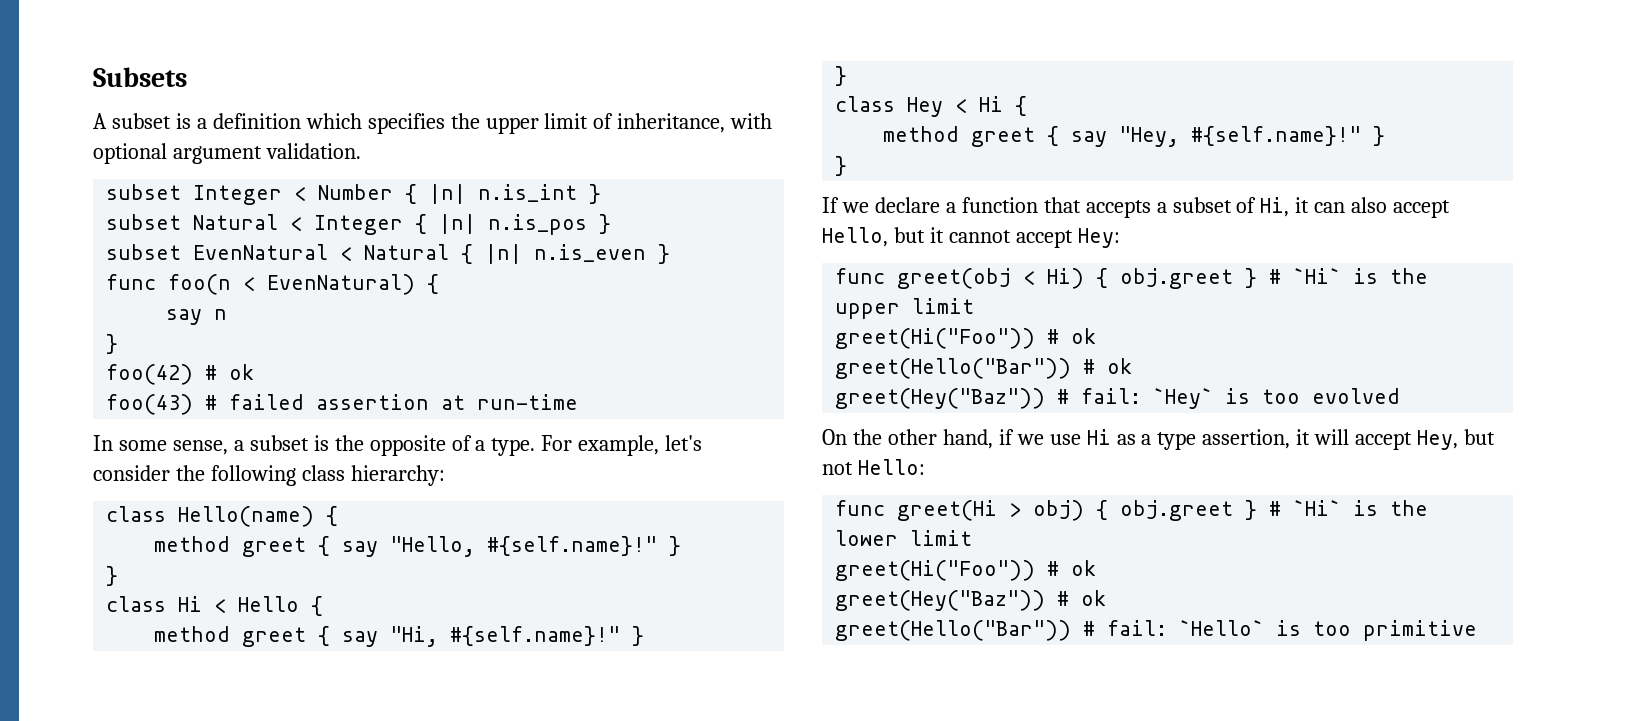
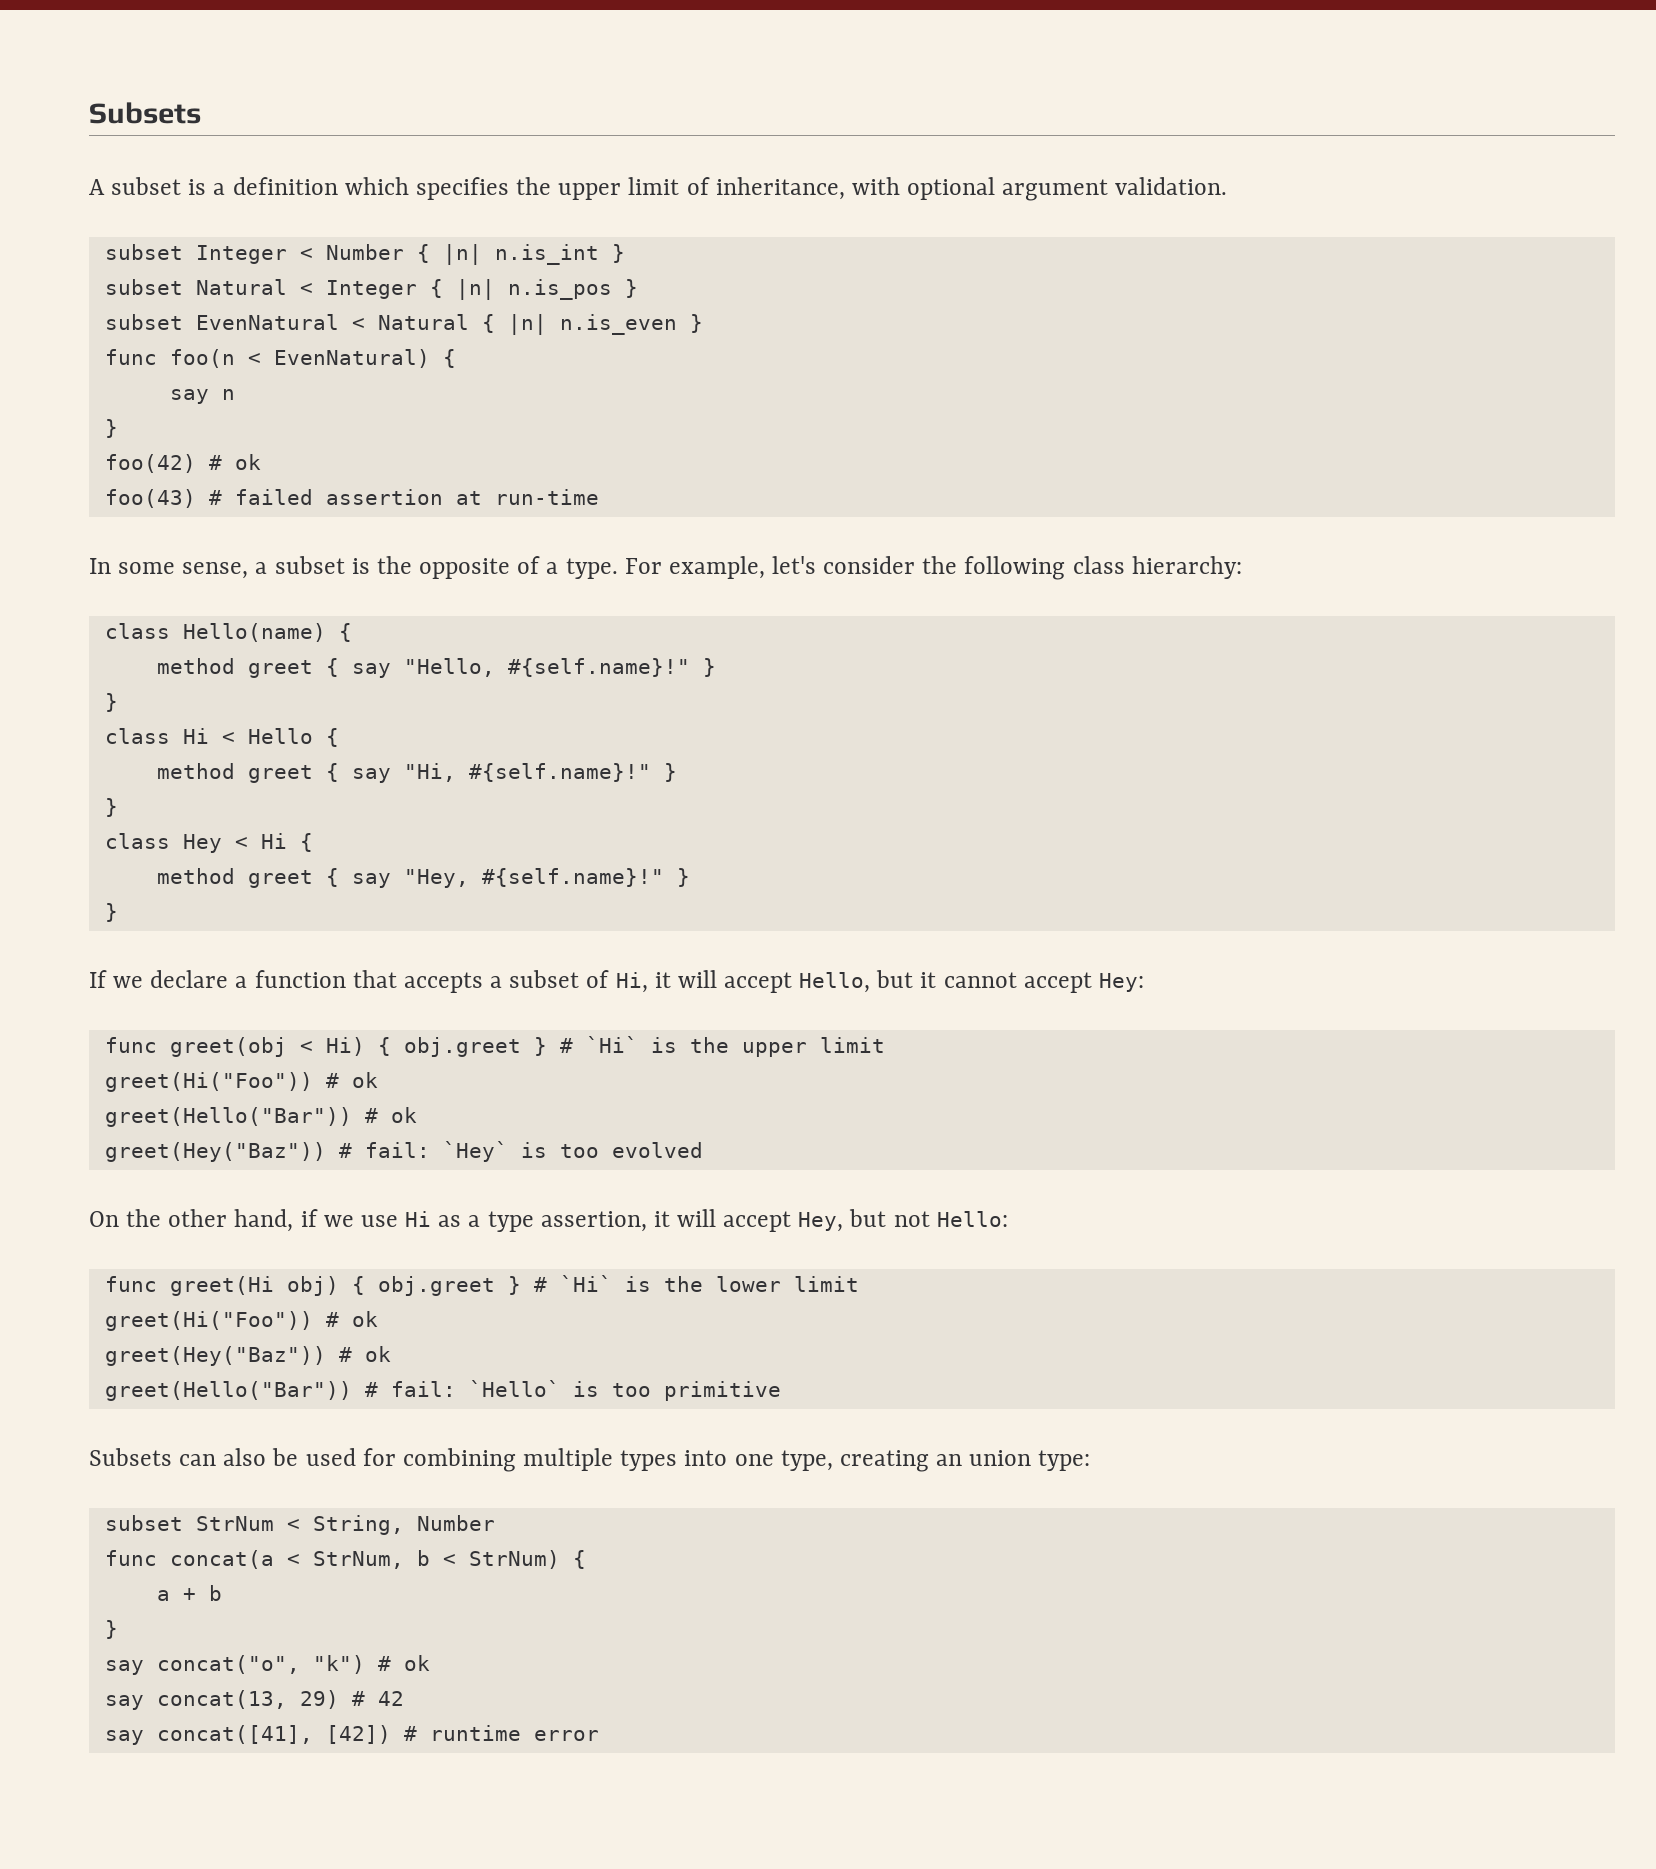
[1314,197,1388,213] can also -> [677,970,717,988] will
[1009,503,1022,517] > -> (274, 1286) none
(1478, 630) none -> [89,1448,1091,1472] [104,1515,495,1535] [104,1550,586,1569] [156,1585,222,1601] [104,1620,118,1639] [104,1655,430,1675] [104,1690,404,1710] [104,1725,599,1745] // Subsets can also be used for combining multiple types into one type, creating an union type: // subset StrNum < String, Number // func concat(a < StrNum, b < StrNum) { // a + b // } // say concat("o", "k") # ok // say concat(13, 29) # 42 // say concat([41], [42]) # runtime error

